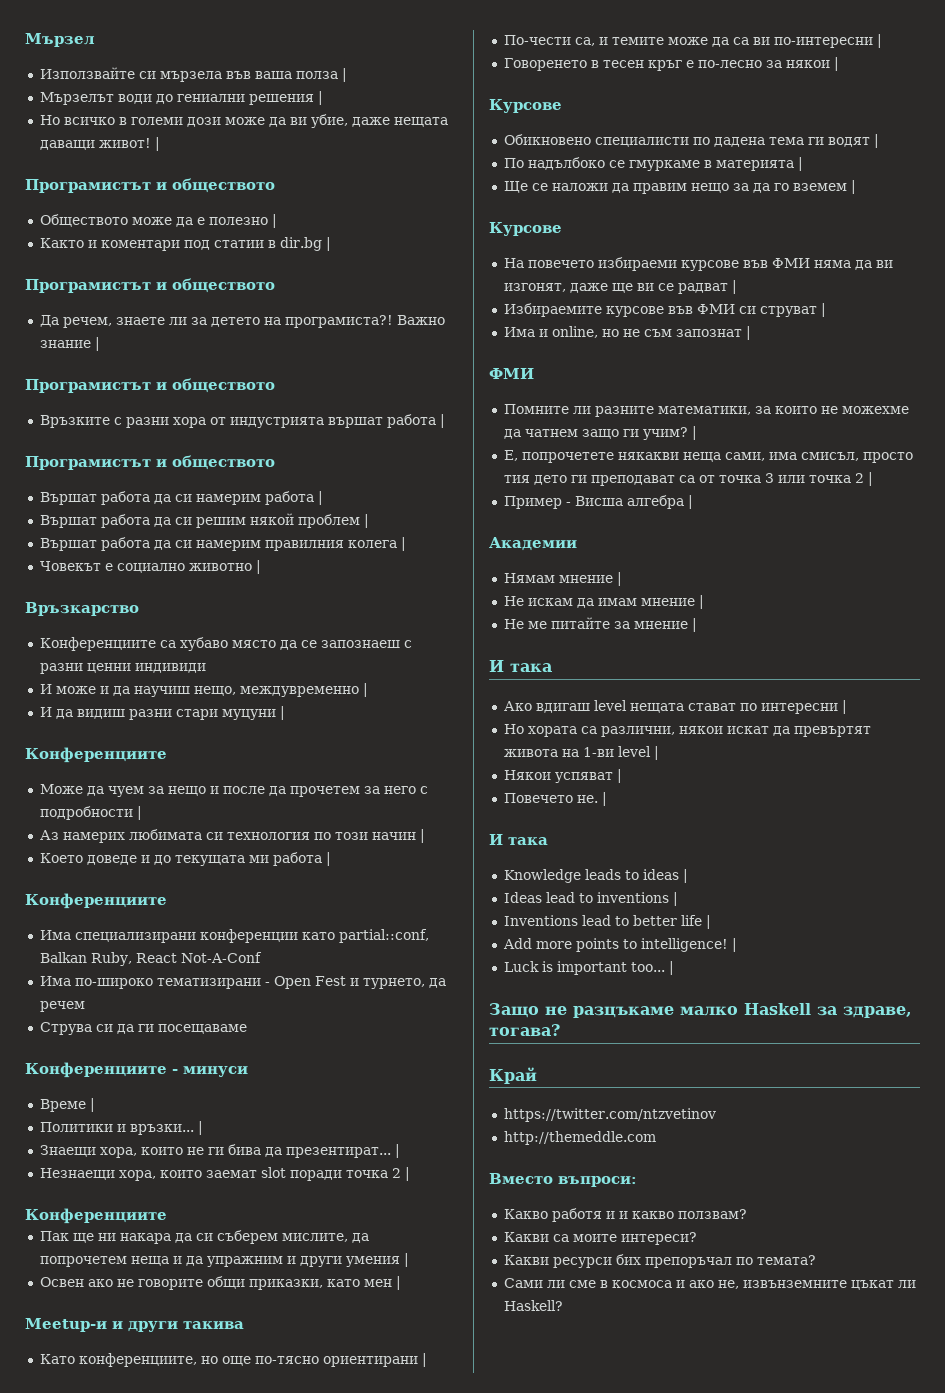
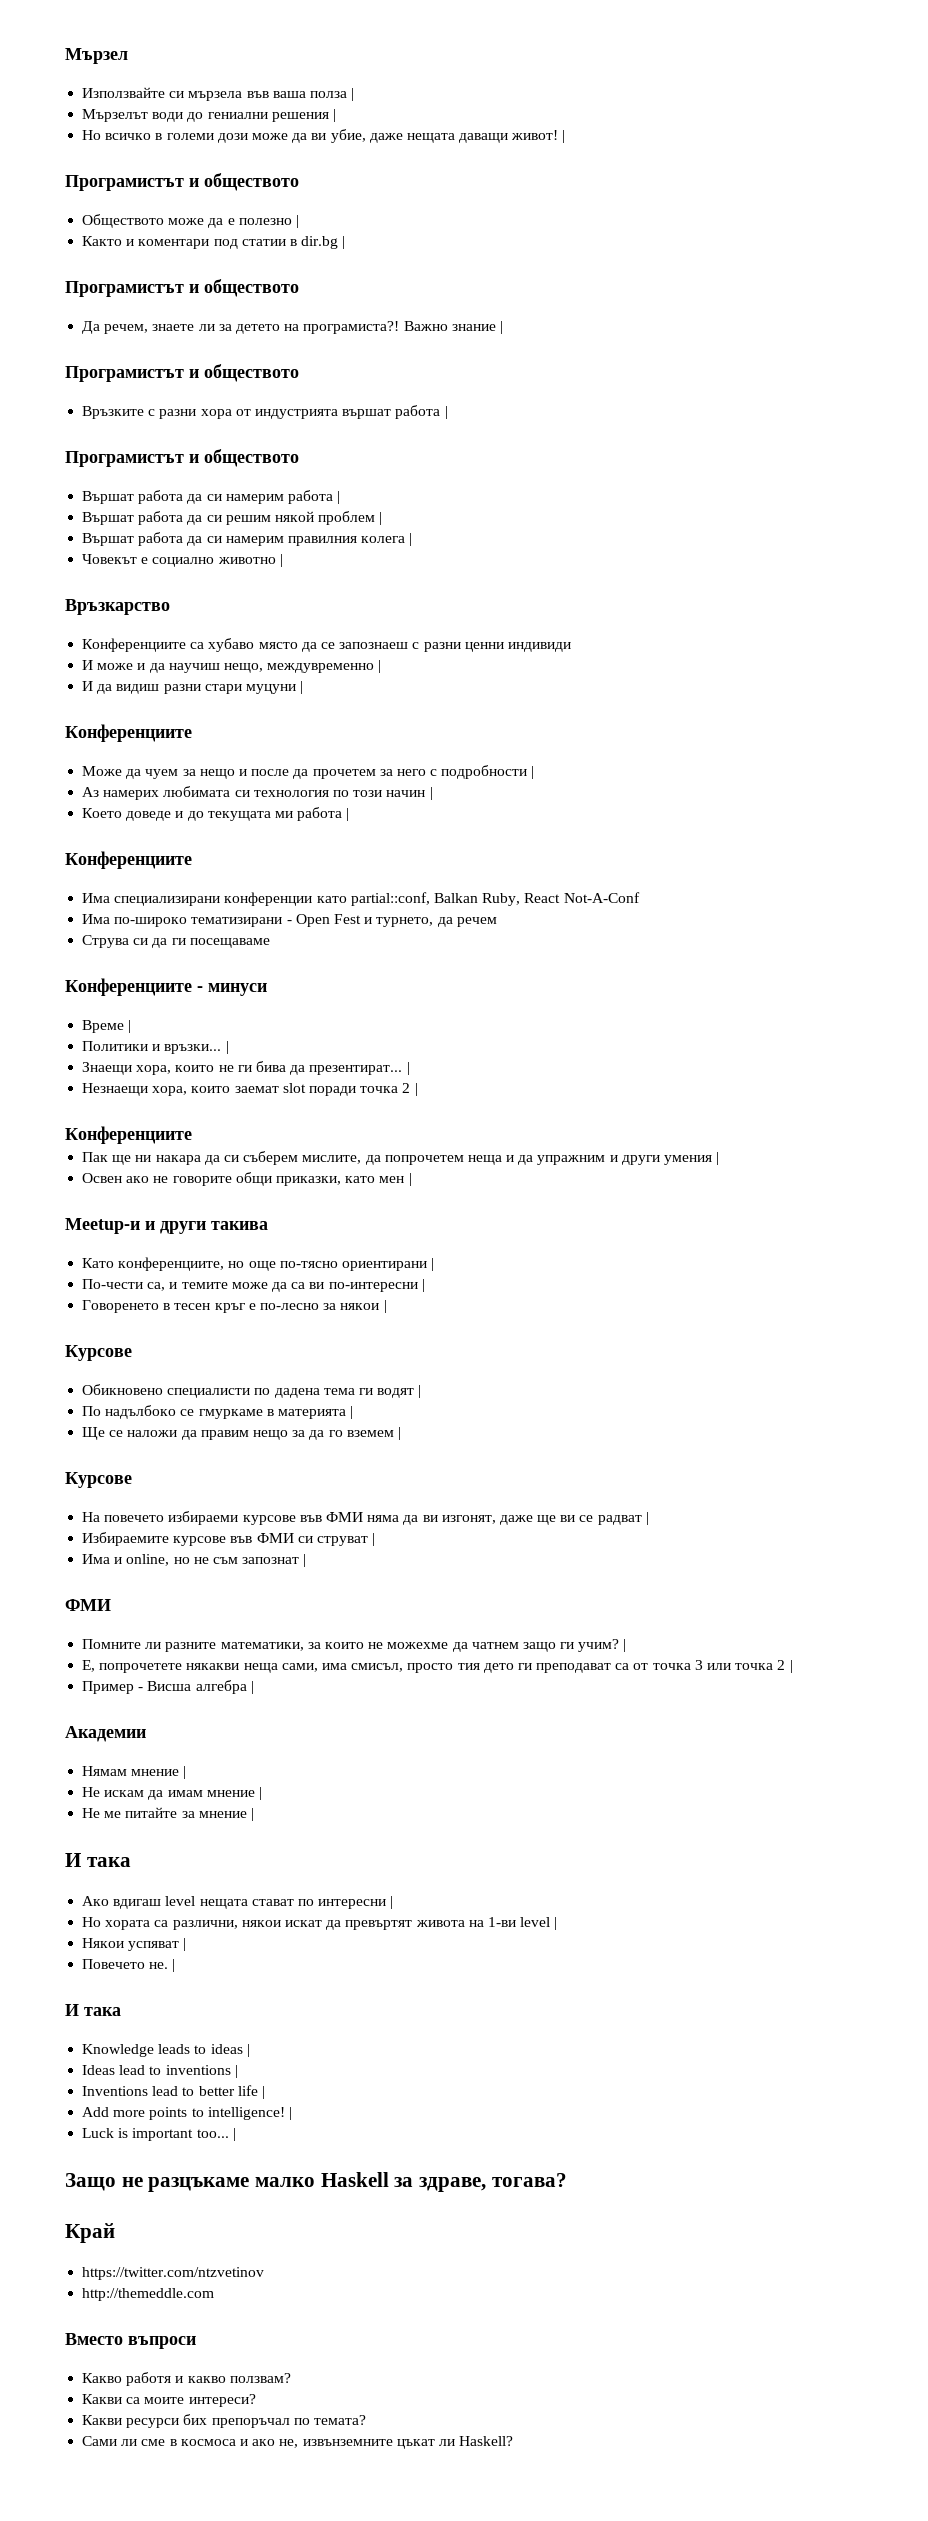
[558,1176,637,1187] въпроси: -> [128,2336,196,2349] въпроси
[618,1211,628,1219] и -> (184, 2379) none

